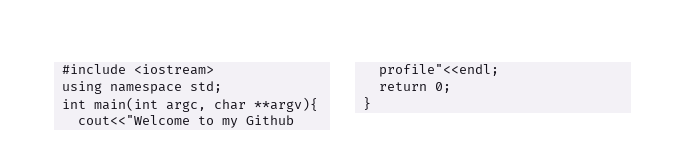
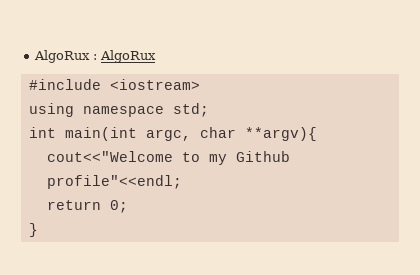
(61, 69) none -> [34,50,157,63] AlgoRux : AlgoRux //

